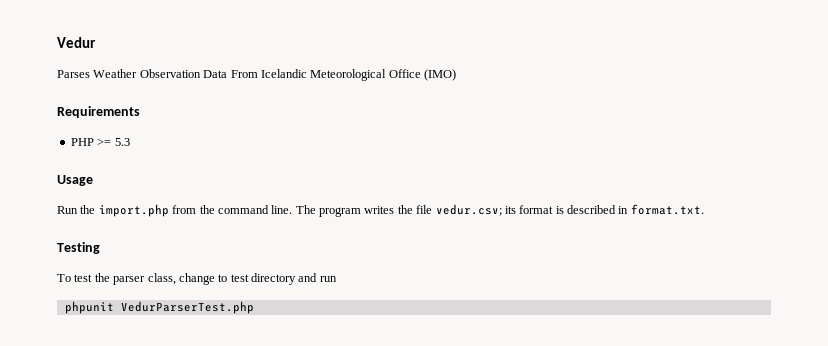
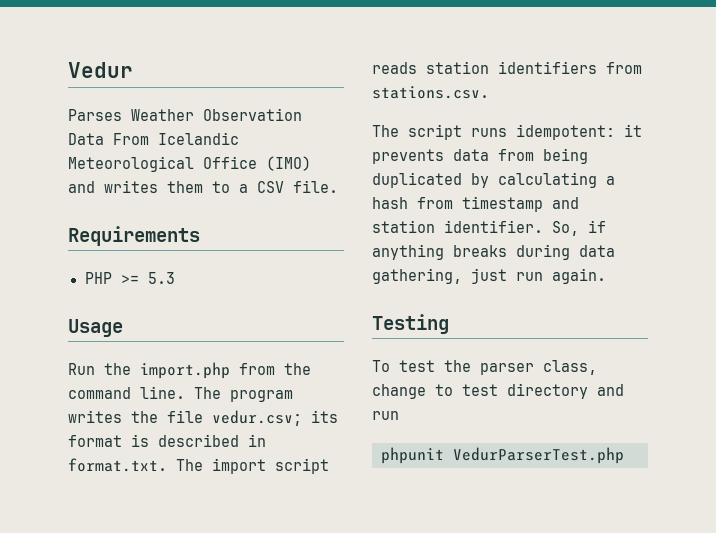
(456, 75) none -> [68,180,338,193] and writes them to a CSV file.
(704, 209) none -> [176,458,329,474] [372,61,642,74] [372,86,489,99] [372,124,642,140] [372,148,588,164] [372,172,615,188] [372,196,579,212] [372,220,606,236] [372,244,615,260] [372,268,606,284] The import script reads station identifiers from stations.csv. // The script runs idempotent: it prevents data from being duplicated by calculating a hash from timestamp and station identifier. So, if anything breaks during data gathering, just run again.

